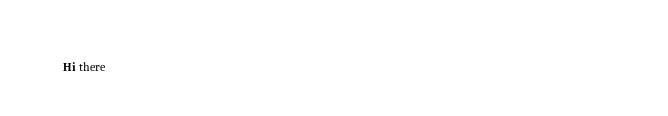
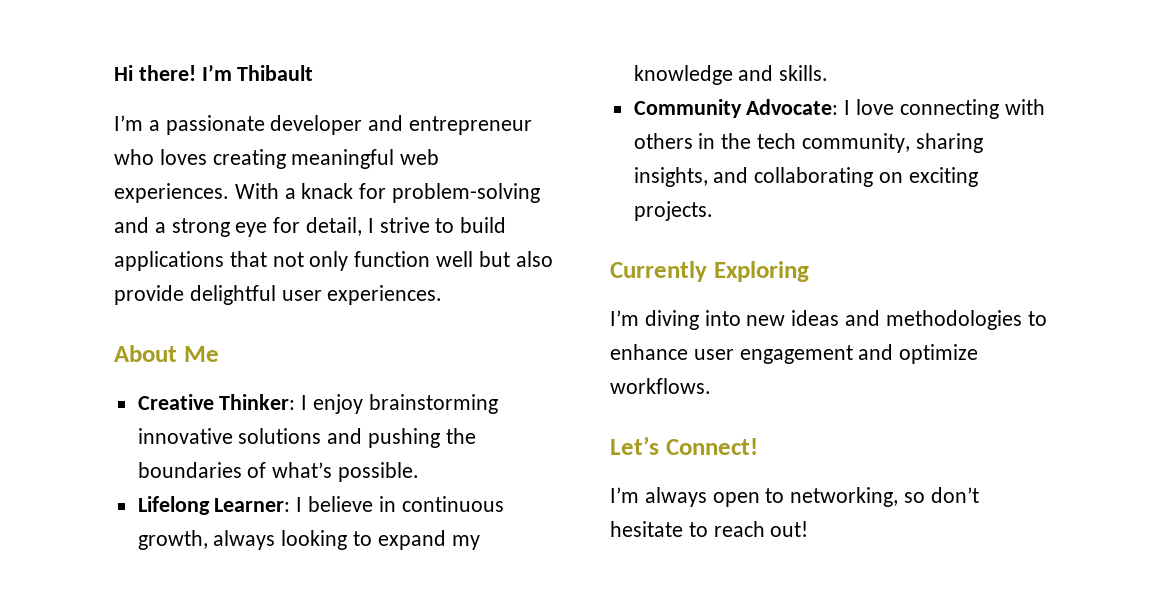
[79,62,107,71] there -> [138,65,314,81] [114,115,533,135] [114,149,440,169] [114,183,541,203] [114,217,507,237] [114,251,553,271] [114,285,443,305] [114,345,219,362] [137,394,498,414] [137,428,476,448] [137,462,420,482] [137,496,504,515] [137,530,480,550] [633,65,829,85] [633,99,1045,119] [633,133,983,153] [633,167,978,187] [633,201,713,221] [610,261,809,282] [610,310,1047,330] [610,344,979,364] [610,378,711,394] [610,436,758,455] [610,487,979,507] [610,521,809,537] there! I’m Thibault // I’m a passionate developer and entrepreneur who loves creating meaningful web experiences. With a knack for problem-solving and a strong eye for detail, I strive to build applications that not only function well but also provide delightful user experiences. // About Me // Creative Thinker: I enjoy brainstorming innovative solutions and pushing the boundaries of what’s possible. // Lifelong Learner: I believe in continuous growth, always looking to expand my knowledge and skills. // Community Advocate: I love connecting with others in the tech community, sharing insights, and collaborating on exciting projects. // Currently Exploring // I’m diving into new ideas and methodologies to enhance user engagement and optimize workflows. // Let’s Connect! // I’m always open to networking, so don’t hesitate to reach out!

